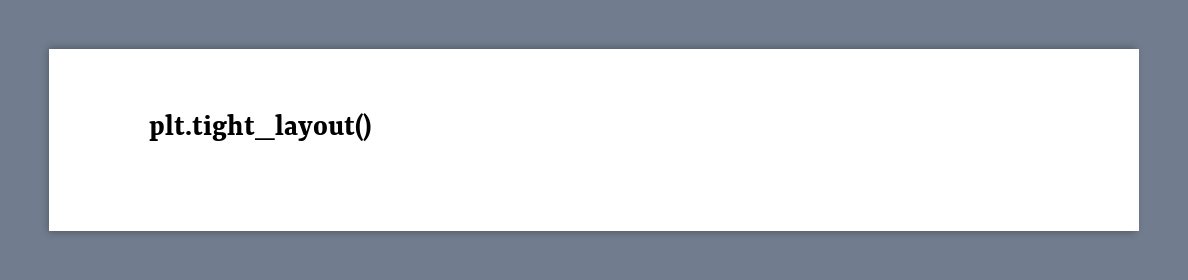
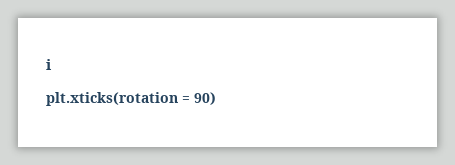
[149,113,371,142] plt.tight_layout() -> [46,59,52,70] [46,92,216,106] i // plt.xticks(rotation = 90)

